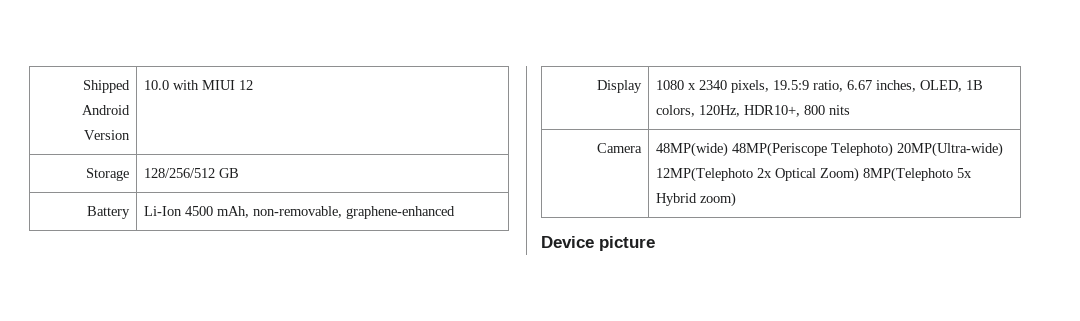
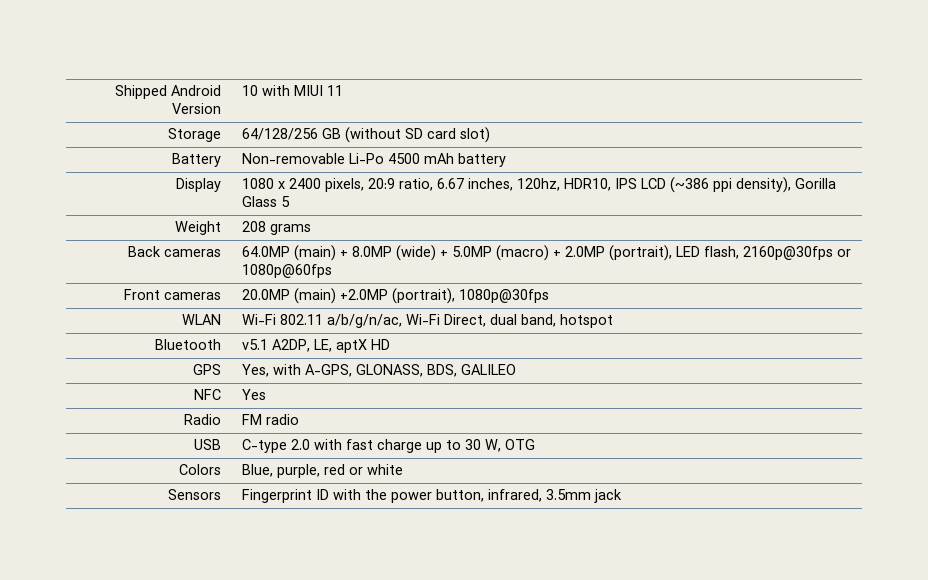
[144,80,170,90] 10.0 -> [241,85,258,96] 10
[239,80,254,90] 12 -> [326,85,343,96] 11
[144,168,216,178] 128/256/512 -> [241,128,318,140] 64/128/256
[86,206,130,219] [144,206,456,219] [596,80,642,93] [656,80,984,93] [656,105,851,117] [596,143,642,153] [656,142,1004,157] [656,167,973,182] [656,192,737,207] [541,236,655,251] // Battery | Li-Ion 4500 mAh, non-removable, graphene-enhanced // Display | 1080 x 2340 pixels, 19.5:9 ratio, 6.67 inches, OLED, 1B colors, 120Hz, HDR10+, 800 nits // Camera | 48MP(wide) 48MP(Periscope Telephoto) 20MP(Ultra-wide) 12MP(Telephoto 2x Optical Zoom) 8MP(Telephoto 5x Hybrid zoom) // Device picture -> [344,127,490,143] [172,153,222,167] [241,153,506,167] [176,178,222,192] [241,177,836,193] [241,196,290,207] [175,221,222,235] [241,221,311,235] [128,246,222,257] [241,245,851,261] [241,264,332,278] [124,289,222,300] [241,288,549,304] [182,314,222,325] [241,314,613,328] [155,339,222,350] [241,339,390,353] [193,364,222,375] [241,364,516,377] [194,389,222,400] [241,389,266,400] [184,414,222,425] [241,414,299,425] [194,439,222,450] [241,439,535,453] [179,464,222,475] [241,464,403,478] [168,489,222,500] [241,489,622,503] (without SD card slot) // Battery | Non-removable Li-Po 4500 mAh battery // Display | 1080 x 2400 pixels, 20:9 ratio, 6.67 inches, 120hz, HDR10, IPS LCD (~386 ppi density), Gorilla Glass 5 // Weight | 208 grams // Back cameras | 64.0MP (main) + 8.0MP (wide) + 5.0MP (macro) + 2.0MP (portrait), LED flash, 2160p@30fps or 1080p@60fps // Front cameras | 20.0MP (main) +2.0MP (portrait), 1080p@30fps // WLAN | Wi-Fi 802.11 a/b/g/n/ac, Wi-Fi Direct, dual band, hotspot // Bluetooth | v5.1 A2DP, LE, aptX HD // GPS | Yes, with A-GPS, GLONASS, BDS, GALILEO // NFC | Yes // Radio | FM radio // USB | C-type 2.0 with fast charge up to 30 W, OTG // Colors | Blue, purple, red or white // Sensors | Fingerprint ID with the power button, infrared, 3.5mm jack

